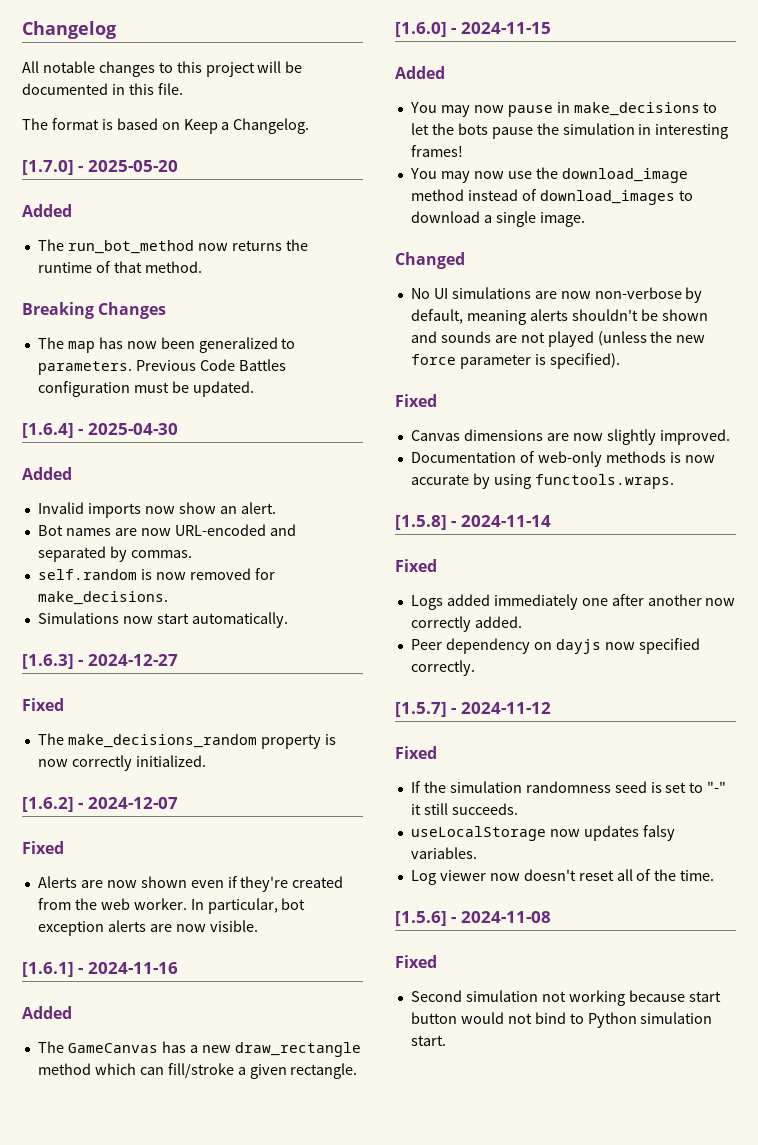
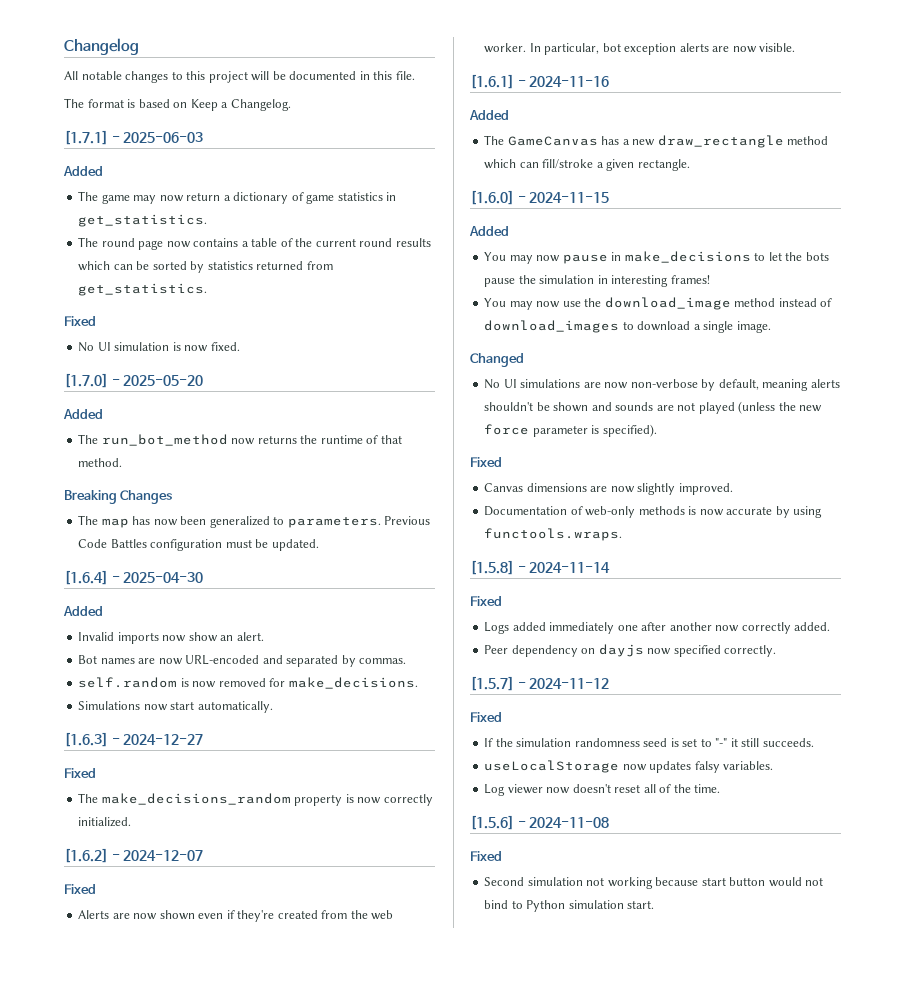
(310, 126) none -> [64,130,204,145] [63,166,103,176] [78,191,397,204] [78,214,208,227] [78,237,431,250] [78,261,333,273] [78,283,208,296] [64,316,96,326] [78,342,240,352] // [1.7.1] - 2025-06-03 // Added // The game may now return a dictionary of game statistics in get_statistics. // The round page now contains a table of the current round results which can be sorted by statistics returned from get_statistics. // Fixed // No UI simulation is now fixed.

